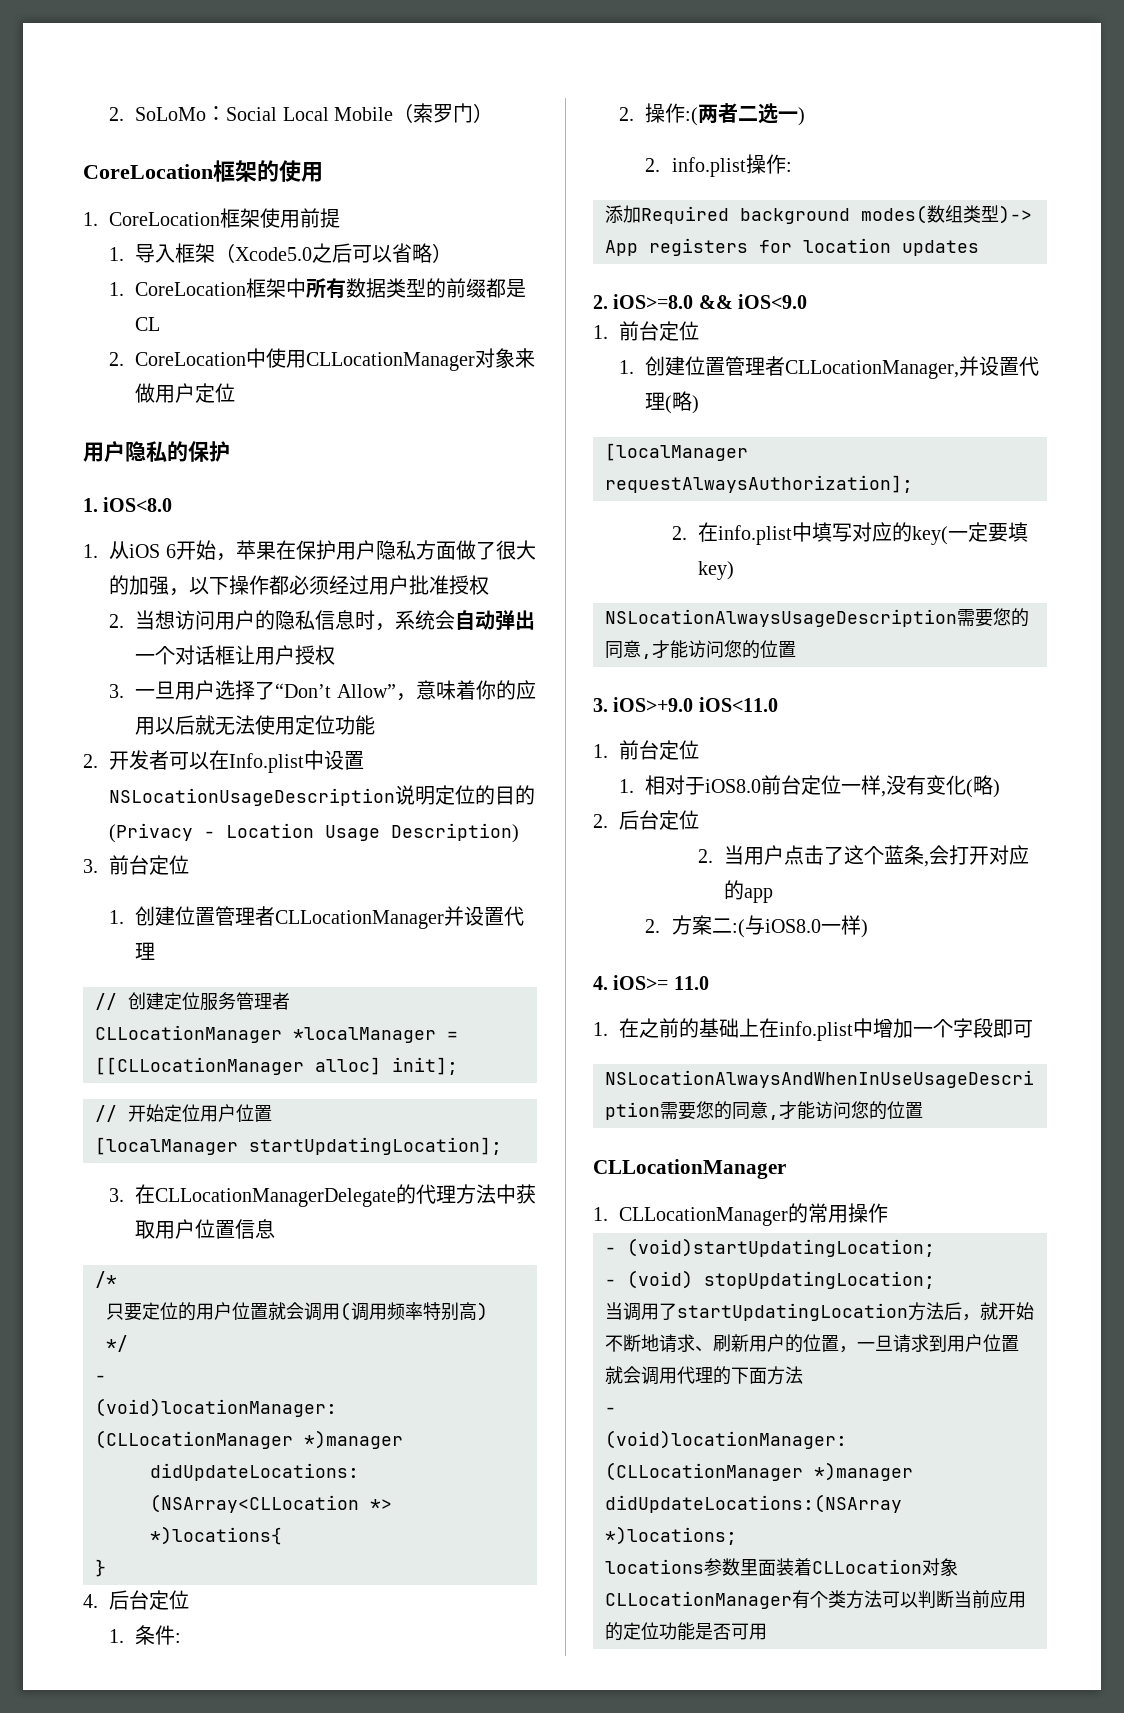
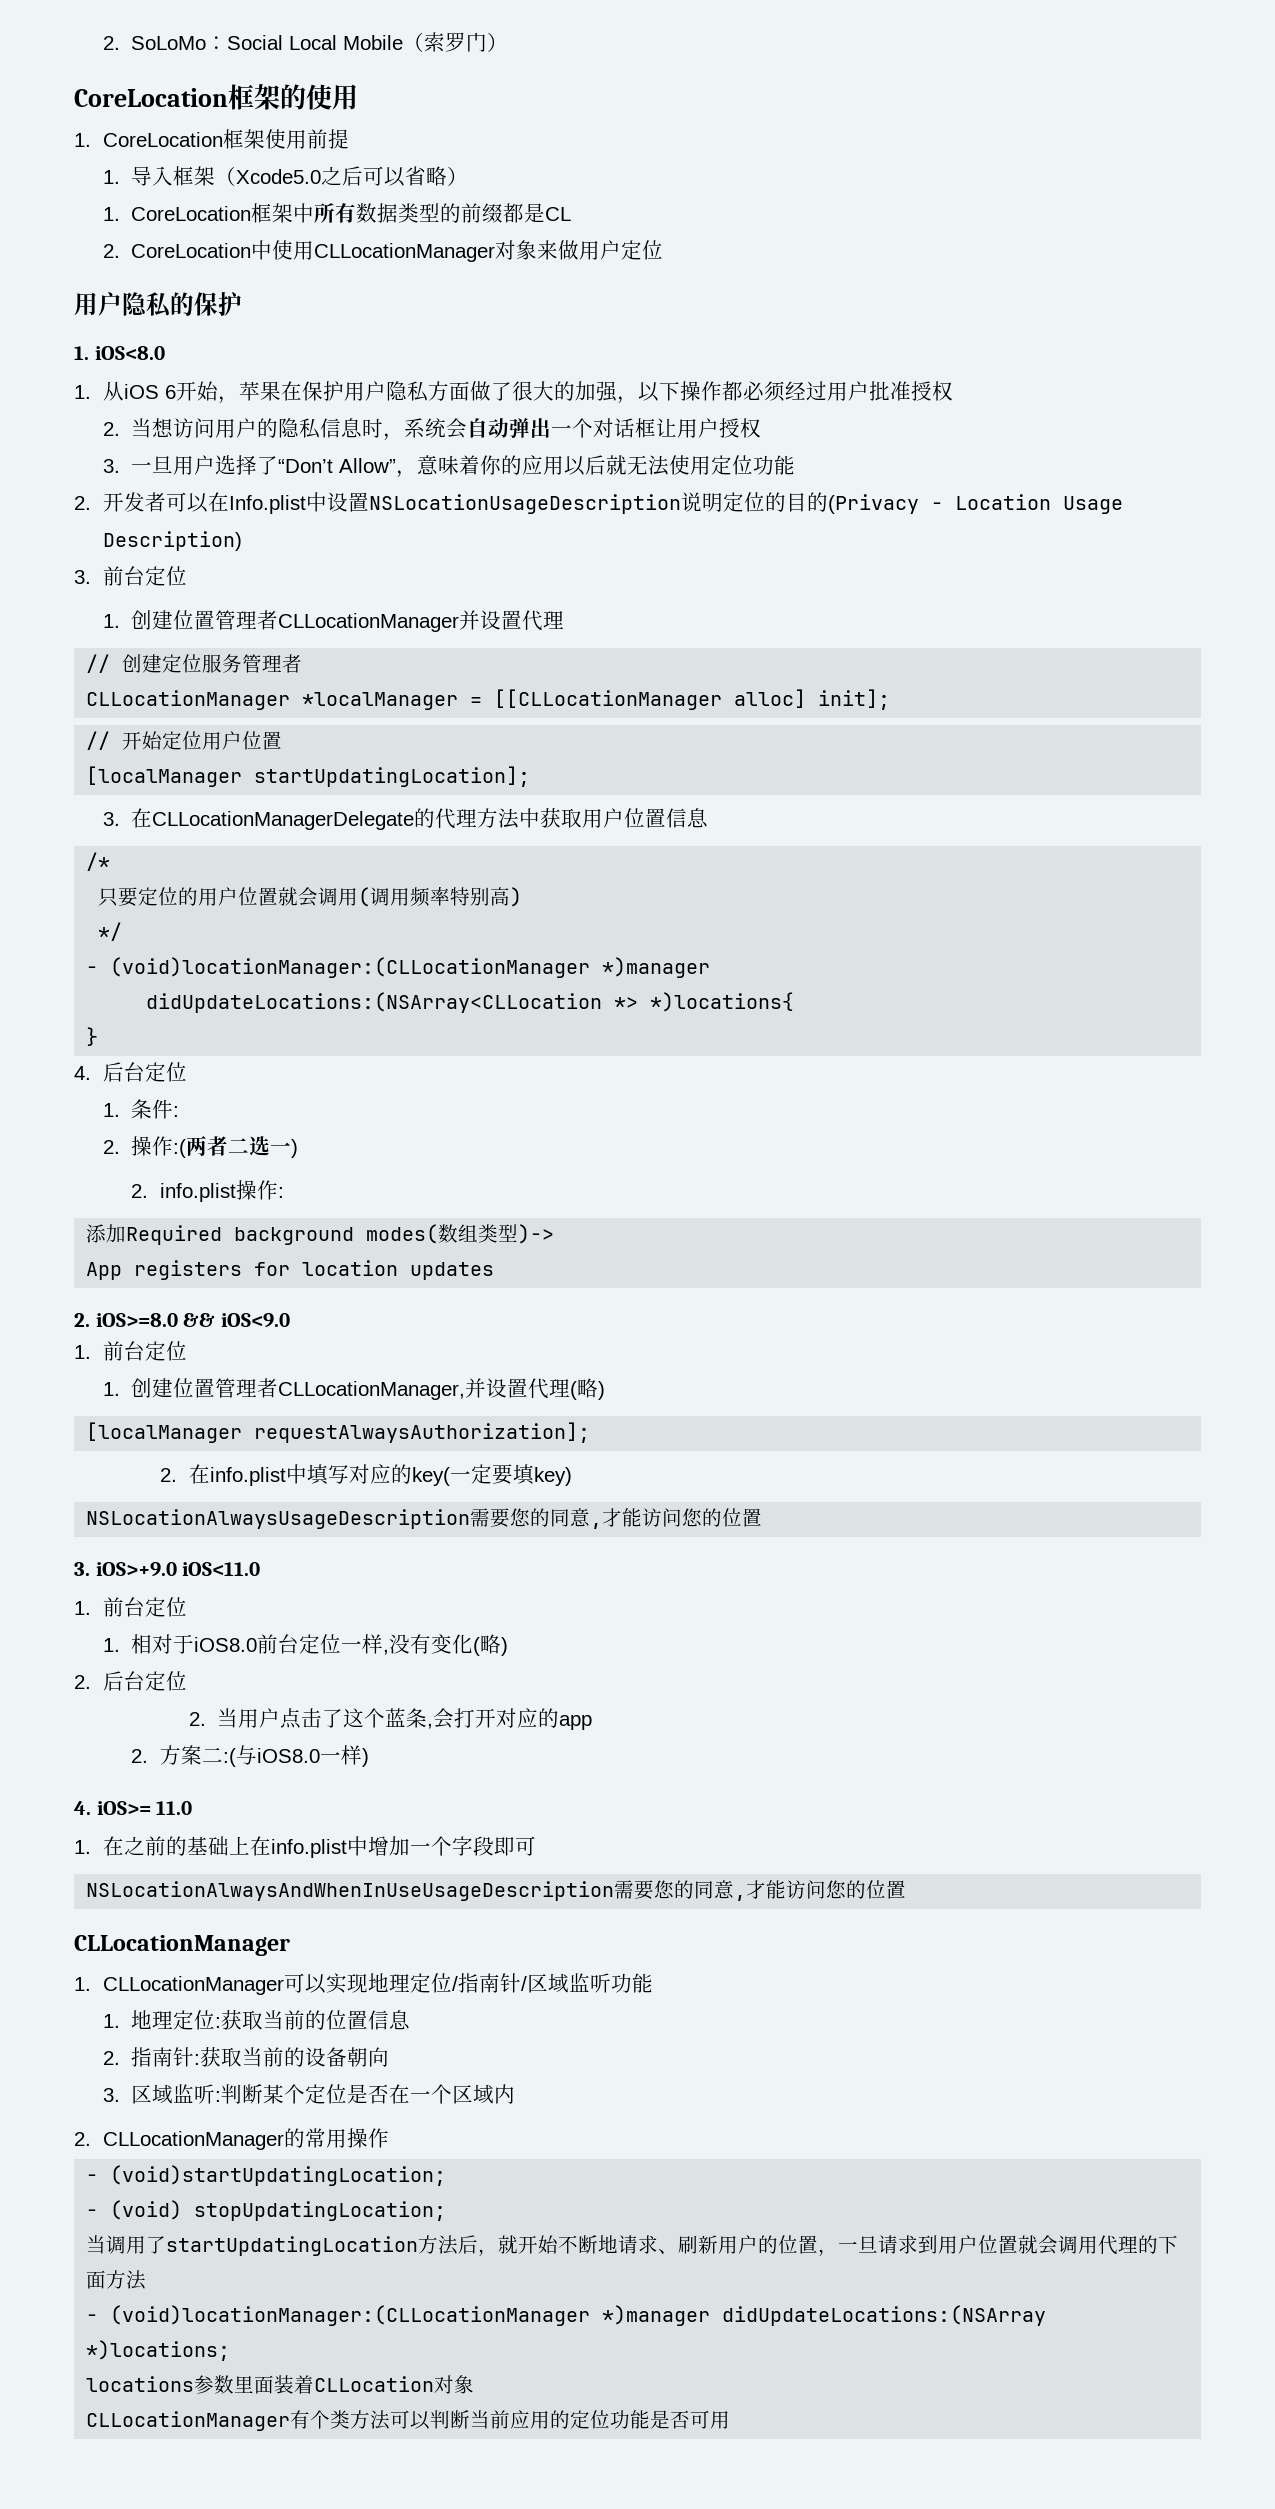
(789, 1216) none -> [283,1973,653,1994] [102,2010,411,2030] [102,2047,390,2067] [102,2084,516,2104] [74,2131,284,2150] 可以实现地理定位/指南针/区域监听功能 // 1.地理定位:获取当前的位置信息 // 2.指南针:获取当前的设备朝向 // 3.区域监听:判断某个定位是否在一个区域内 // 2. CLLocationManager

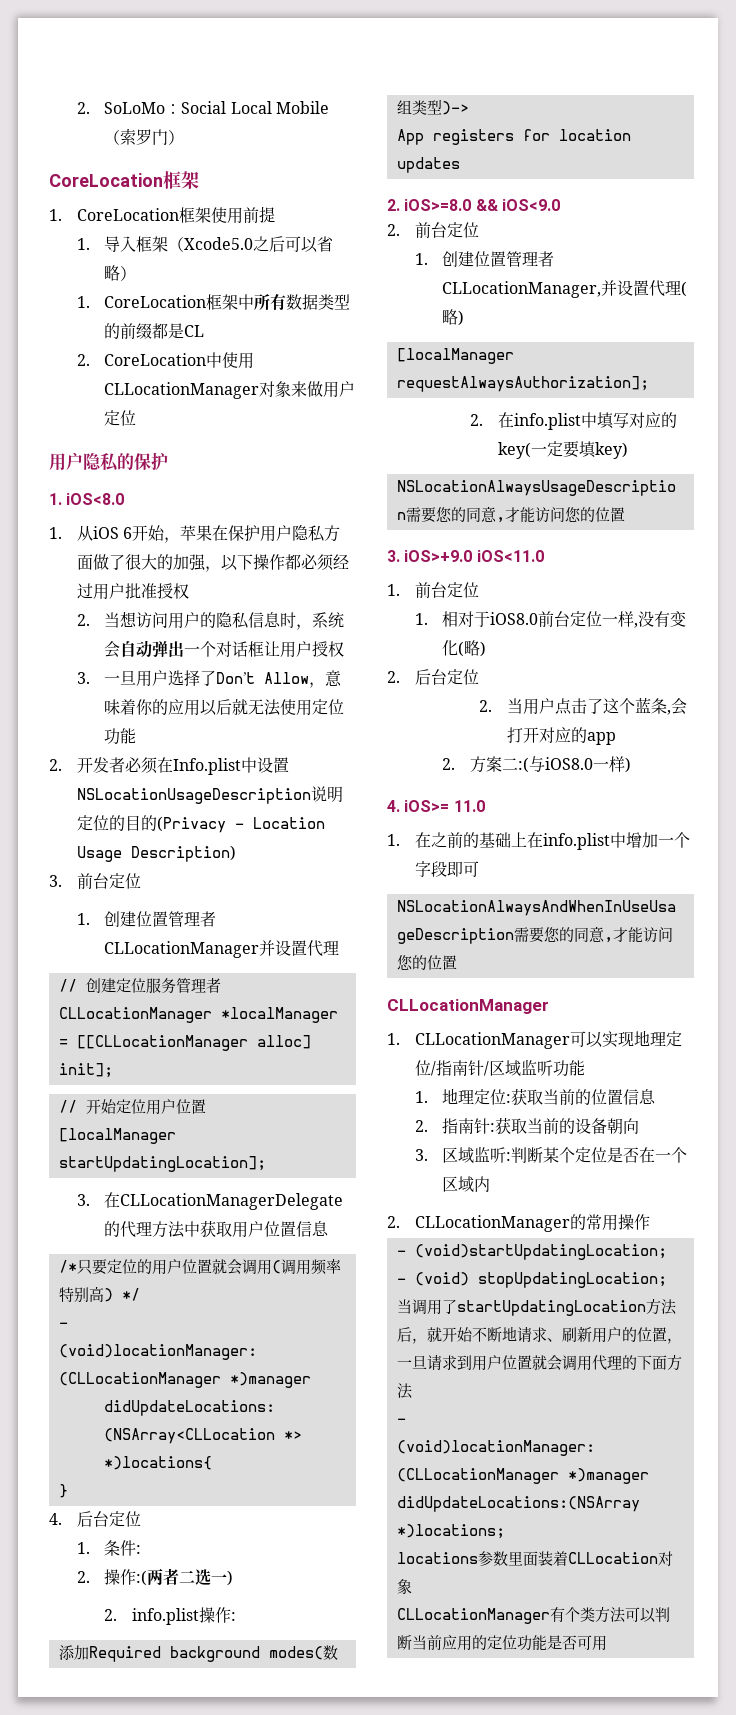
[280,84,358,110] 的使用 -> (199, 180) none
[278,458,397,473] “Don’t Allow” -> [216,672,310,684] Don’t Allow
[165,492,208,513] 可以 -> [124,757,158,774] 必须
(111, 861) // -> (77, 1266) none
(523, 897) // -> (113, 1295) none
[74,1345,91,1359] 1. -> [387,224,400,236] 2.

